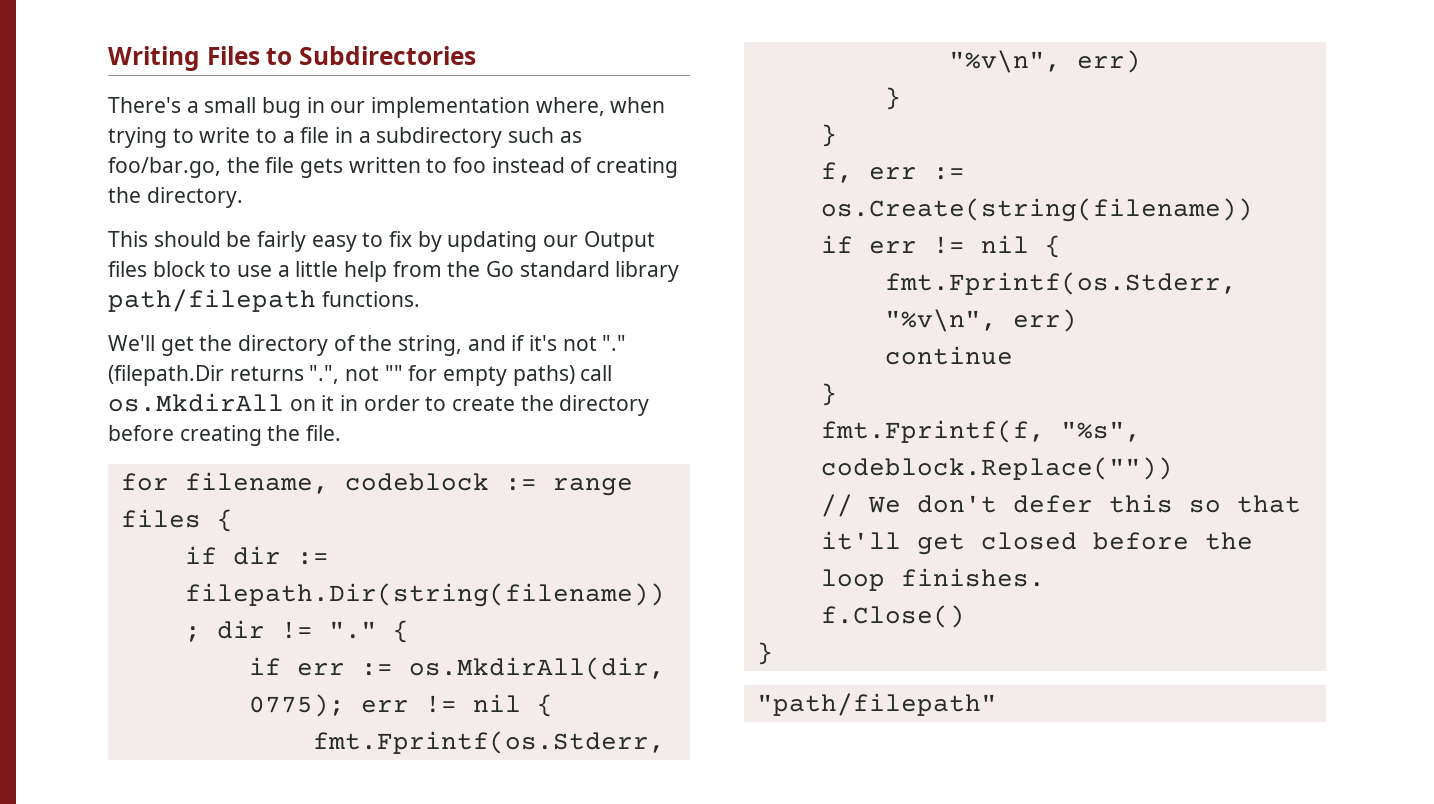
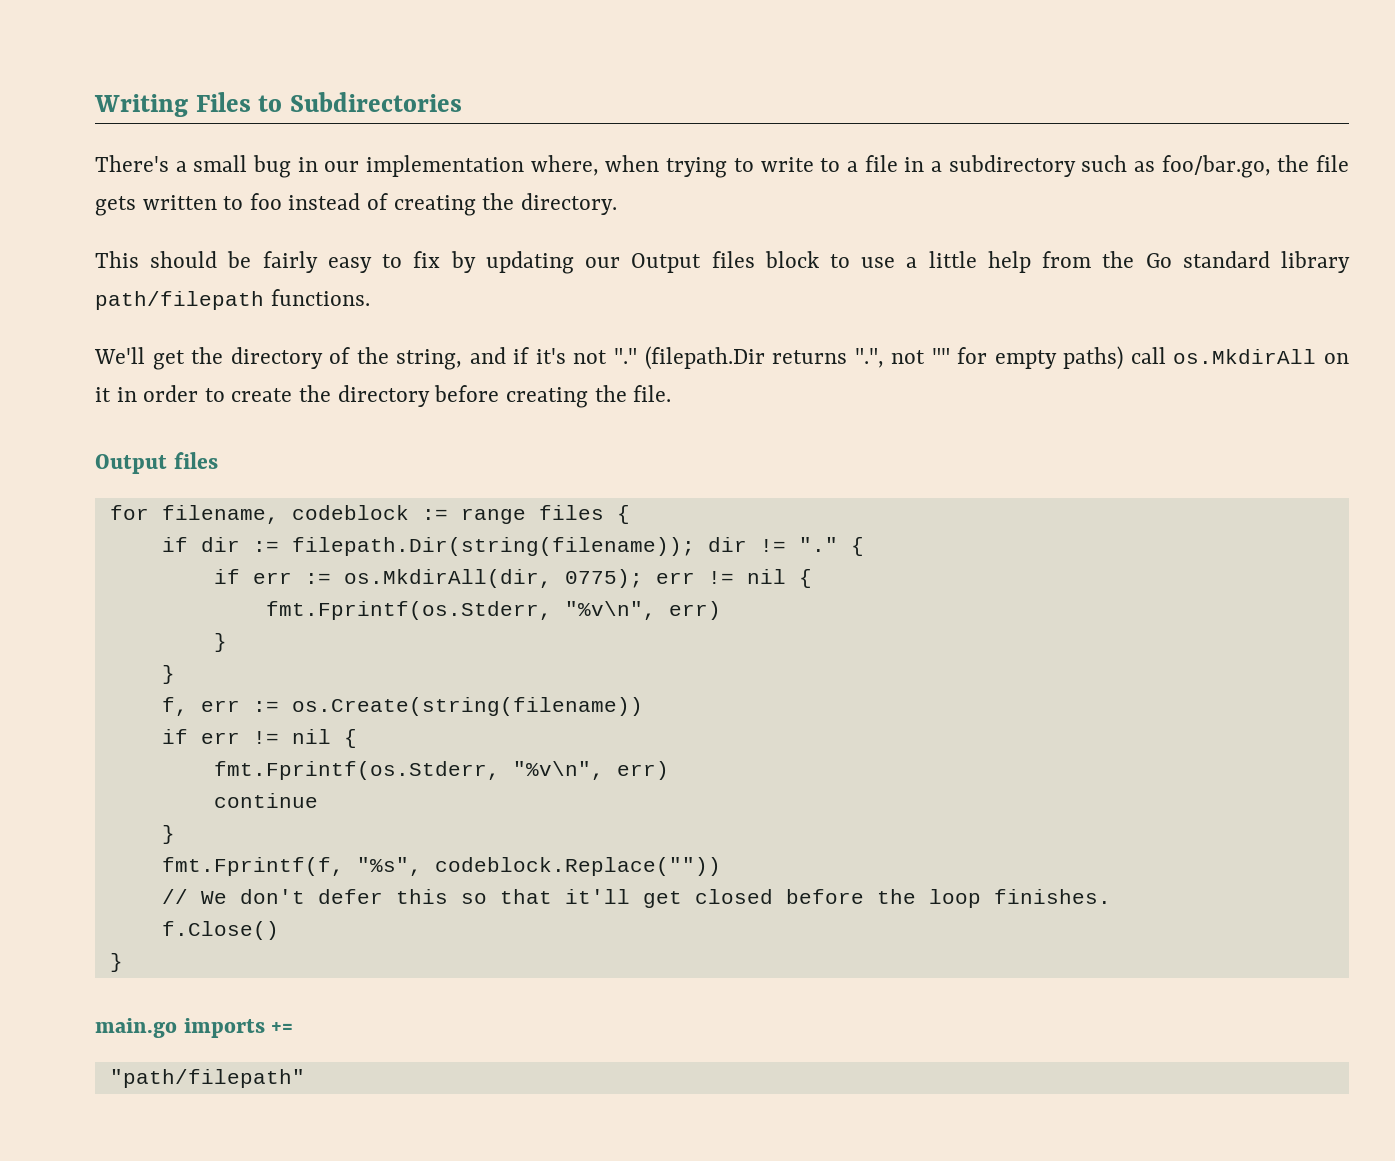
(342, 433) none -> [95,452,218,474] // Output files
(773, 653) none -> [95,1018,294,1038] // main.go imports +=

